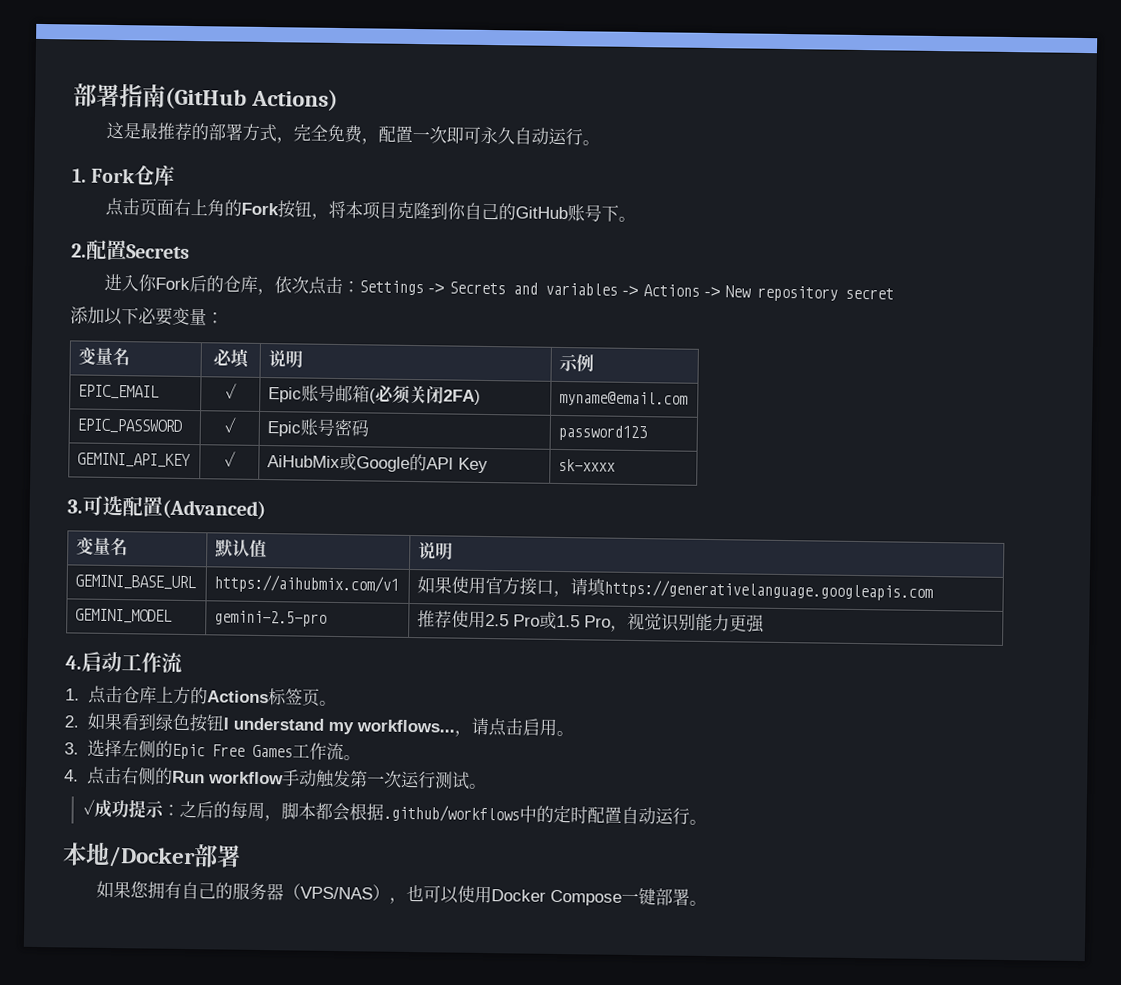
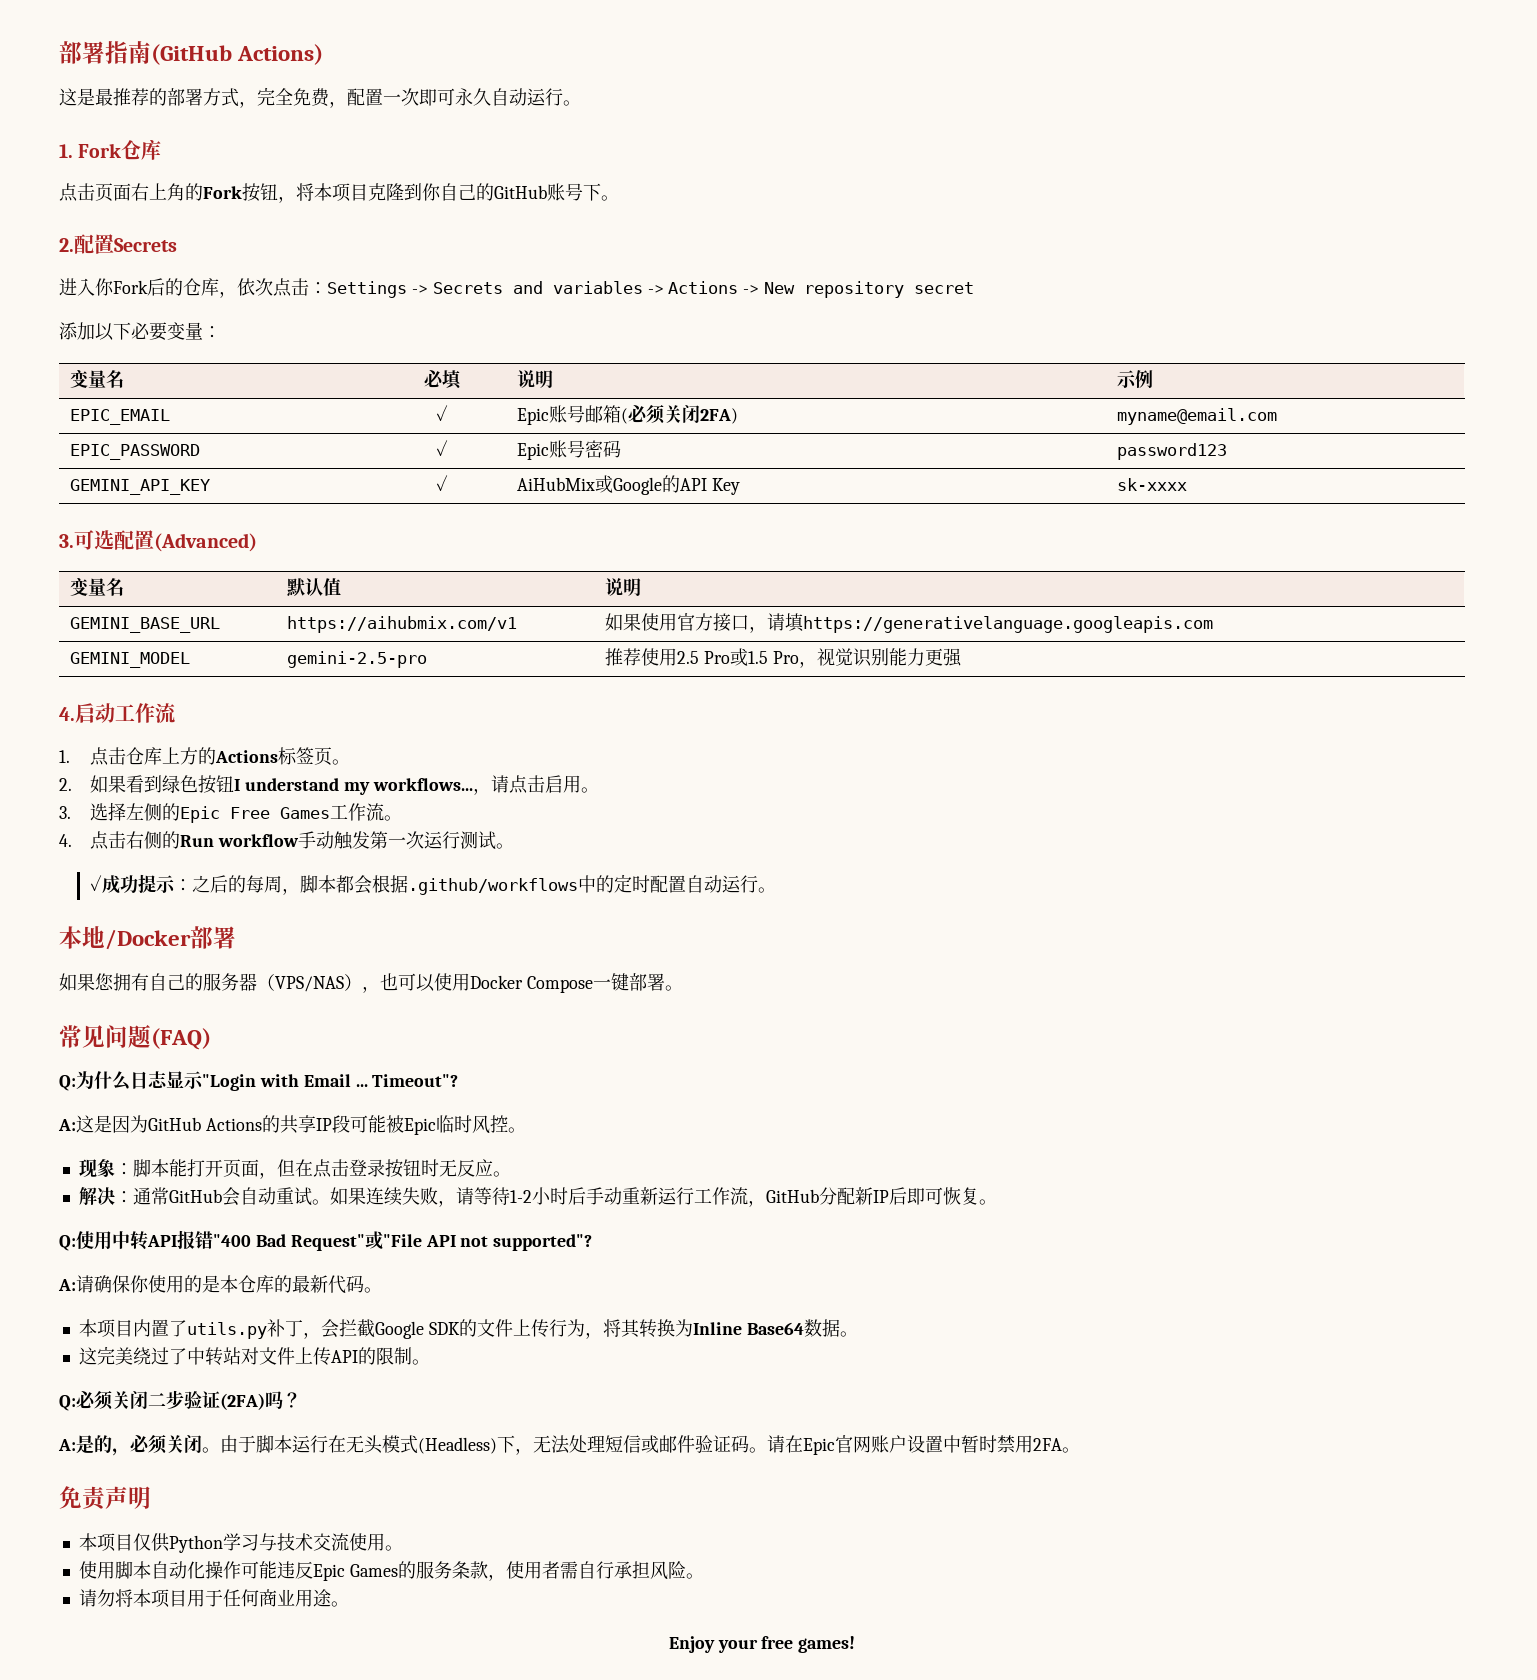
(708, 903) none -> [59,1024,211,1050] [59,1071,459,1091] [58,1115,526,1135] [78,1159,511,1179] [78,1187,997,1207] [59,1230,593,1251] [58,1275,382,1294] [78,1319,858,1339] [78,1346,430,1366] [59,1390,301,1411] [58,1434,1080,1456] [59,1486,151,1511] [78,1533,403,1553] [78,1561,704,1581] [78,1589,349,1608] [668,1636,856,1653] // 常见问题(FAQ) // Q:为什么日志显示"Login with Email ... Timeout"? // A:这是因为GitHub Actions的共享IP段可能被Epic临时风控。 // 现象：脚本能打开页面，但在点击登录按钮时无反应。 // 解决：通常GitHub会自动重试。如果连续失败，请等待1-2小时后手动重新运行工作流，GitHub分配新IP后即可恢复。 // Q:使用中转API报错"400 Bad Request"或"File API not supported"? // A:请确保你使用的是本仓库的最新代码。 // 本项目内置了utils.py补丁，会拦截Google SDK的文件上传行为，将其转换为Inline Base64数据。 // 这完美绕过了中转站对文件上传API的限制。 // Q:必须关闭二步验证(2FA)吗？ // A:是的，必须关闭。由于脚本运行在无头模式(Headless)下，无法处理短信或邮件验证码。请在Epic官网账户设置中暂时禁用2FA。 // 免责声明 // 本项目仅供Python学习与技术交流使用。 // 使用脚本自动化操作可能违反Epic Games的服务条款，使用者需自行承担风险。 // 请勿将本项目用于任何商业用途。 // Enjoy your free games!

